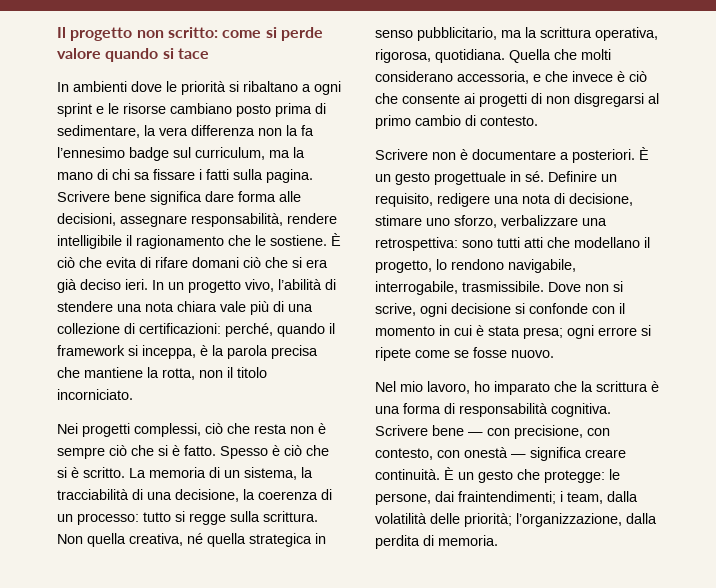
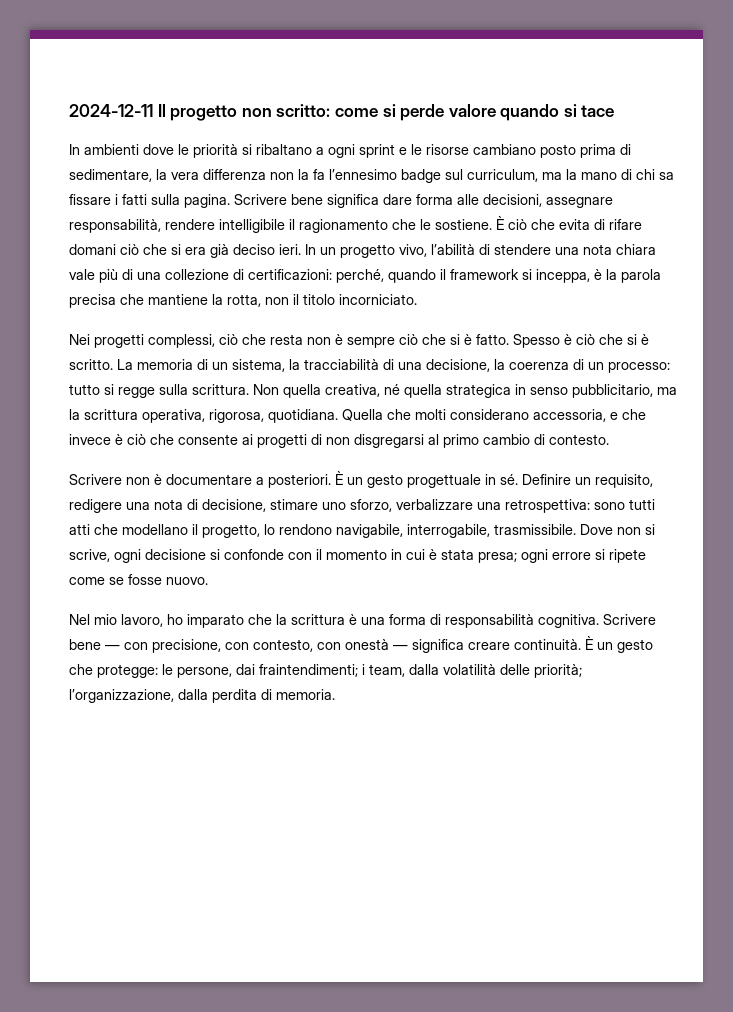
(57, 32) none -> [69,104,153,117] 2024-12-11

